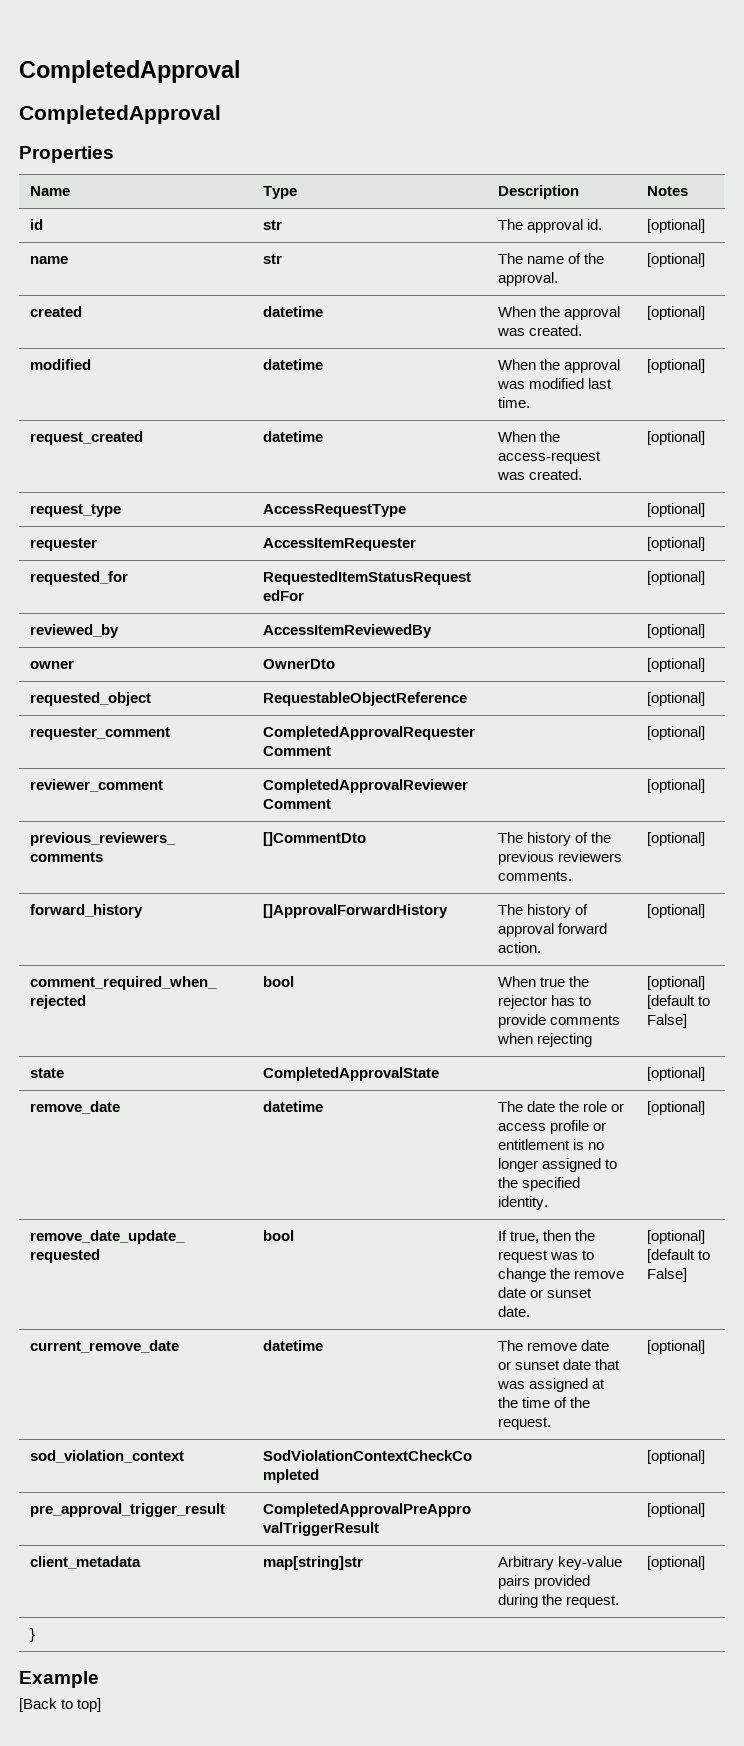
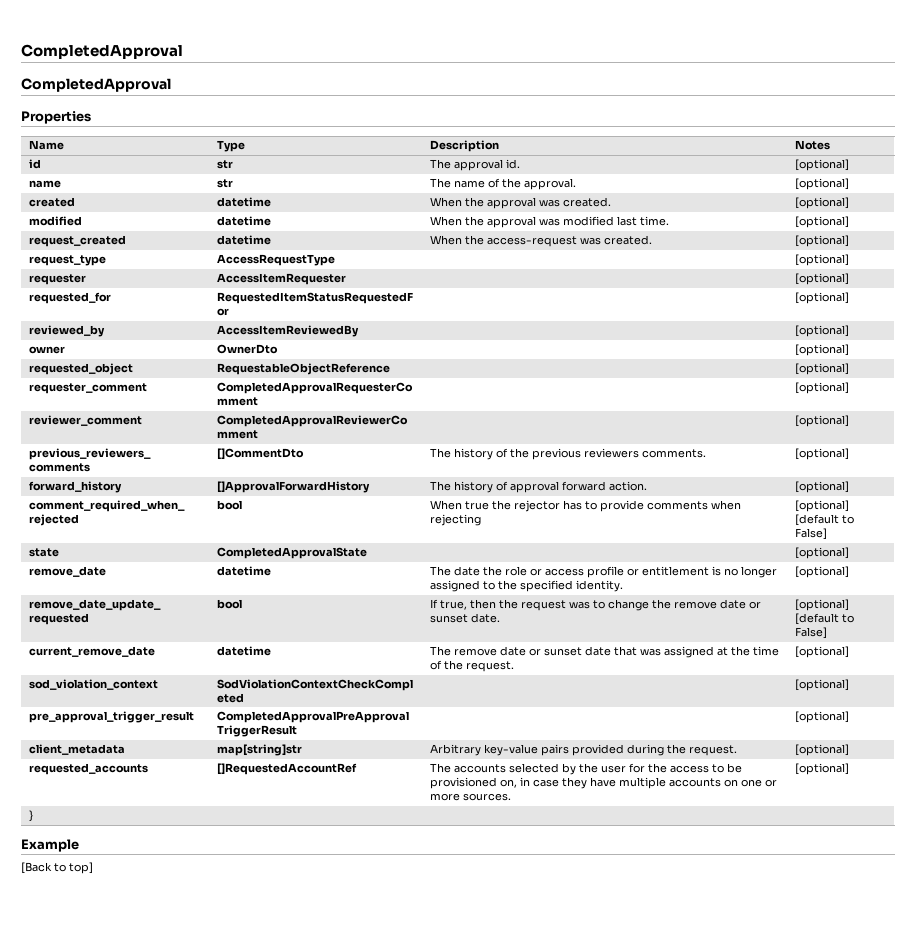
(706, 1563) none -> [28,763,148,775] [216,763,357,775] [429,763,742,775] [429,777,777,789] [429,793,511,801] [794,763,849,775] // requested_accounts | []RequestedAccountRef | The accounts selected by the user for the access to be provisioned on, in case they have multiple accounts on one or more sources. | [optional]

